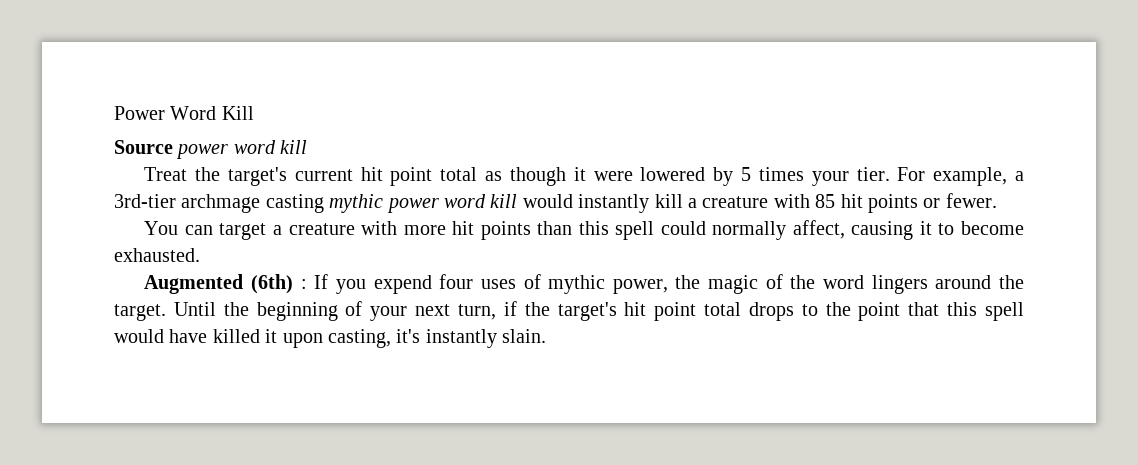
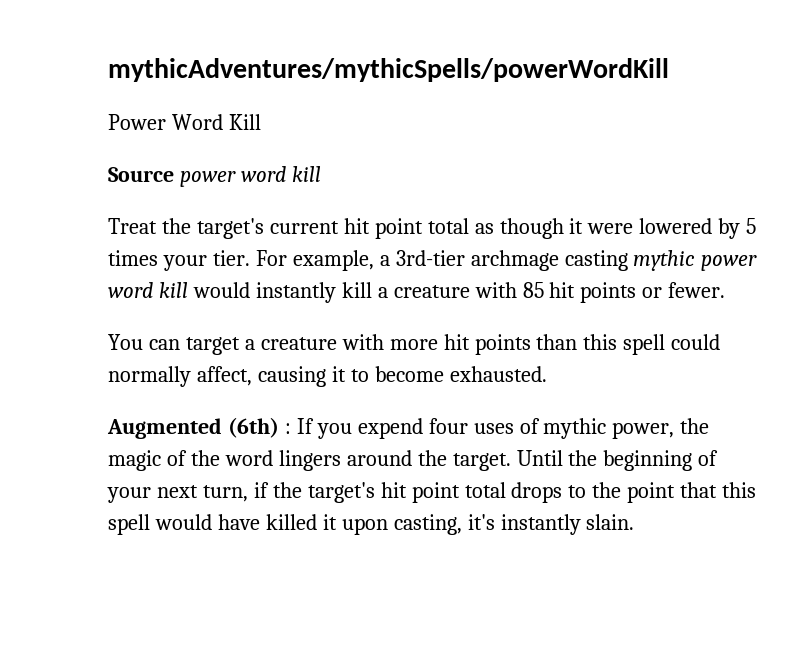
(114, 113) none -> [108,58,669,82] mythicAdventures/mythicSpells/powerWordKill //

